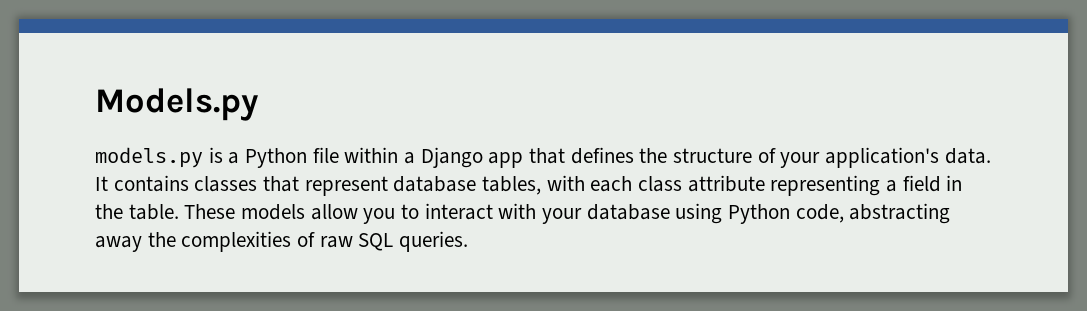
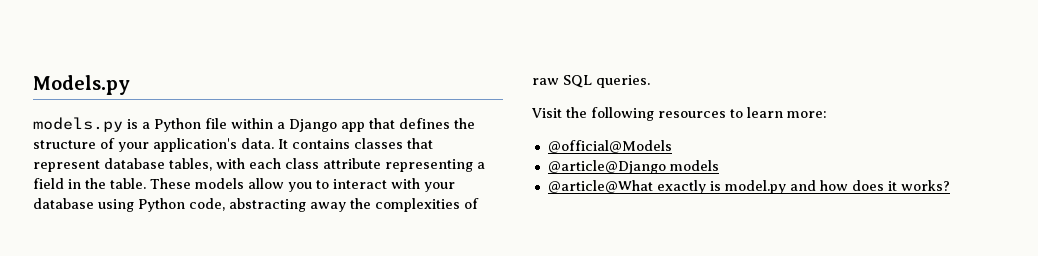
(469, 241) none -> [531,107,827,121] [547,140,672,153] [547,160,719,174] [547,180,950,194] // Visit the following resources to learn more: // @official@Models // @article@Django models // @article@What exactly is model.py and how does it works?

